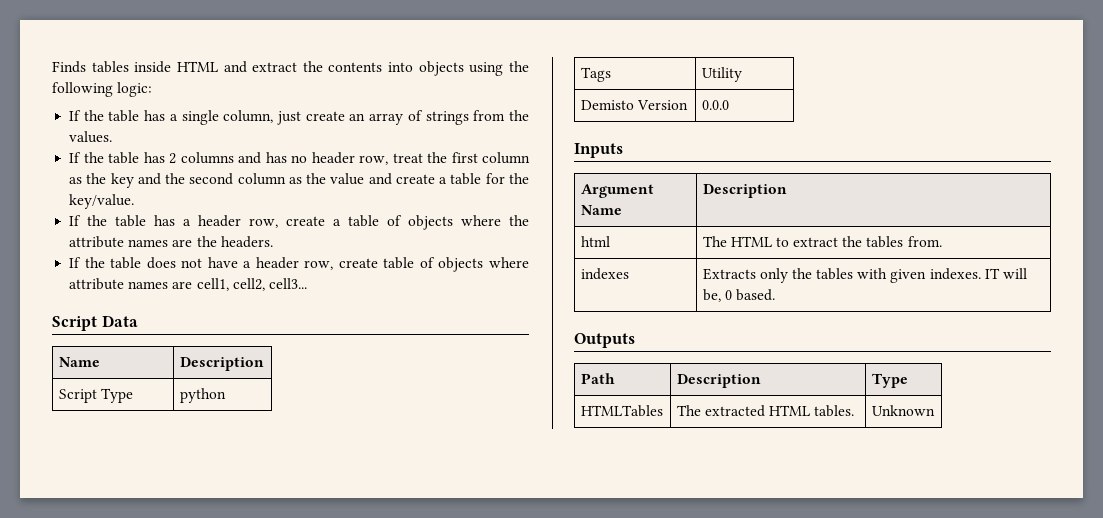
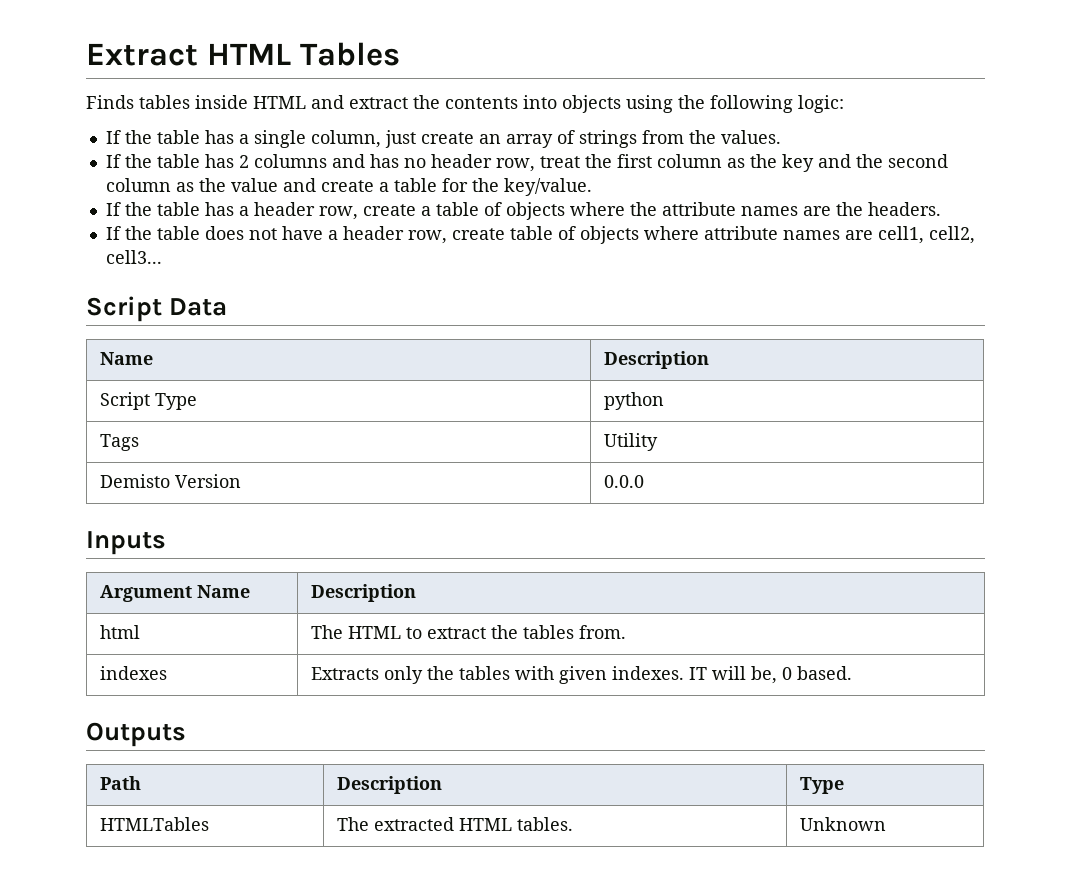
(52, 67) none -> [86,42,400,66] Extract HTML Tables //

